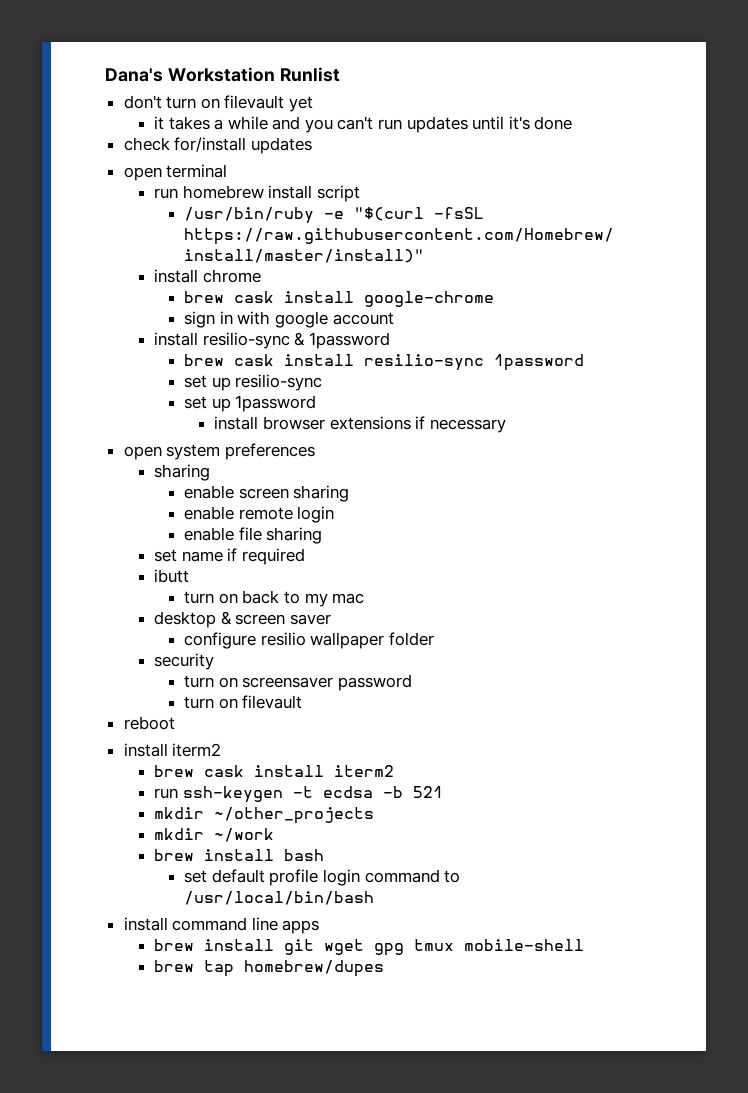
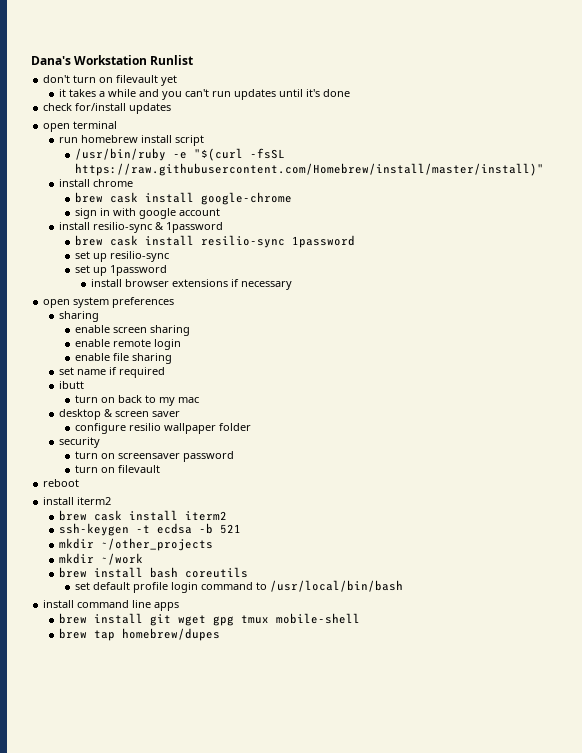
[153,788,178,799] run -> (228, 516) none
(324, 855) none -> [185,567,249,578] coreutils

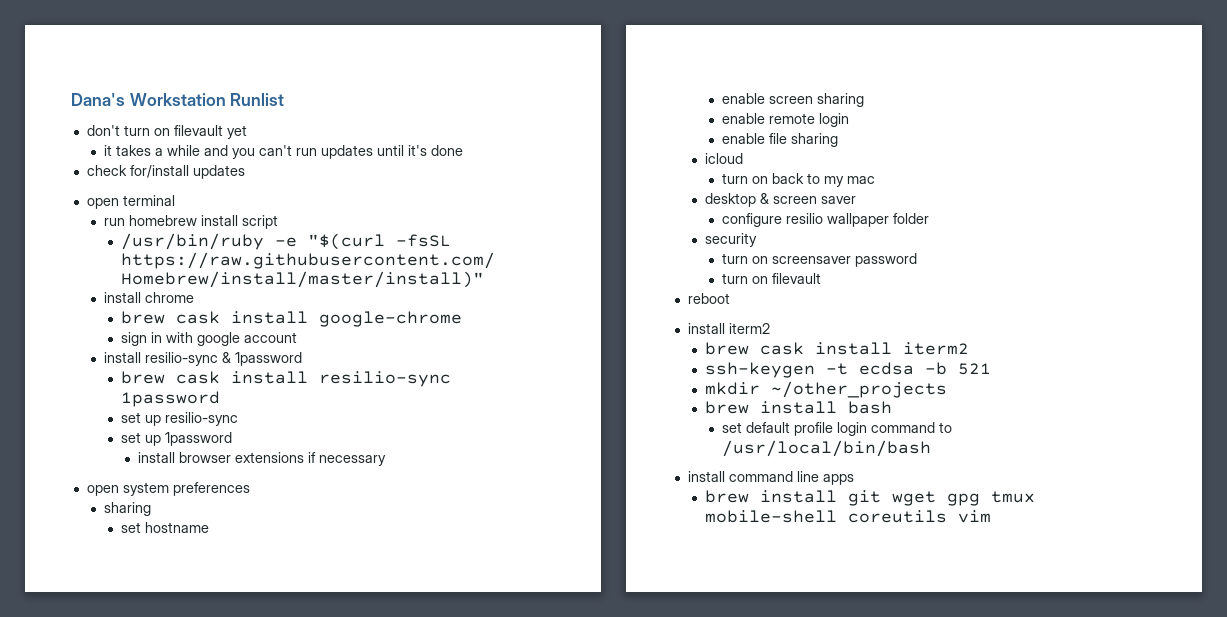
(100, 316) none -> [120,522,209,533] // set hostname
[59,367,166,378] [59,381,85,389] set name if required // ibutt -> [704,153,743,164] icloud
[59,553,144,565] // mkdir ~/work -> (947, 389) none
[185,567,249,578] coreutils -> (892, 407) none
[59,628,221,641] // brew tap homebrew/dupes -> [847,510,991,523] coreutils vim

